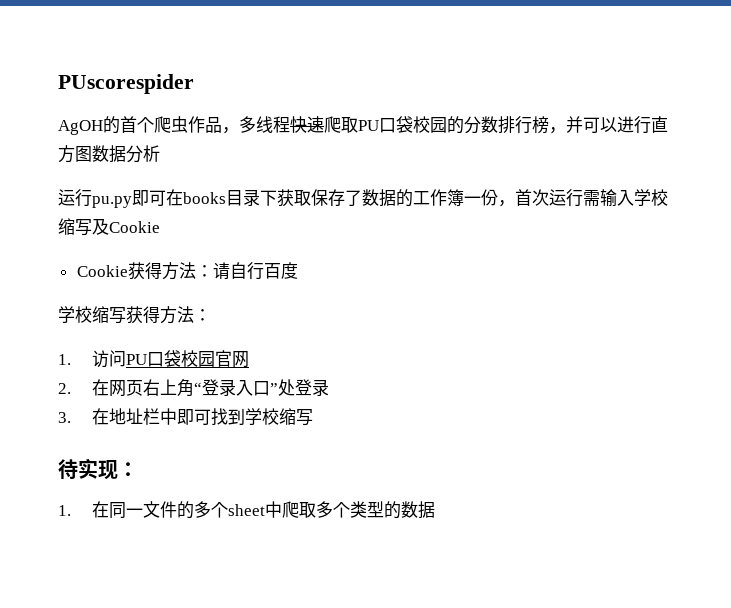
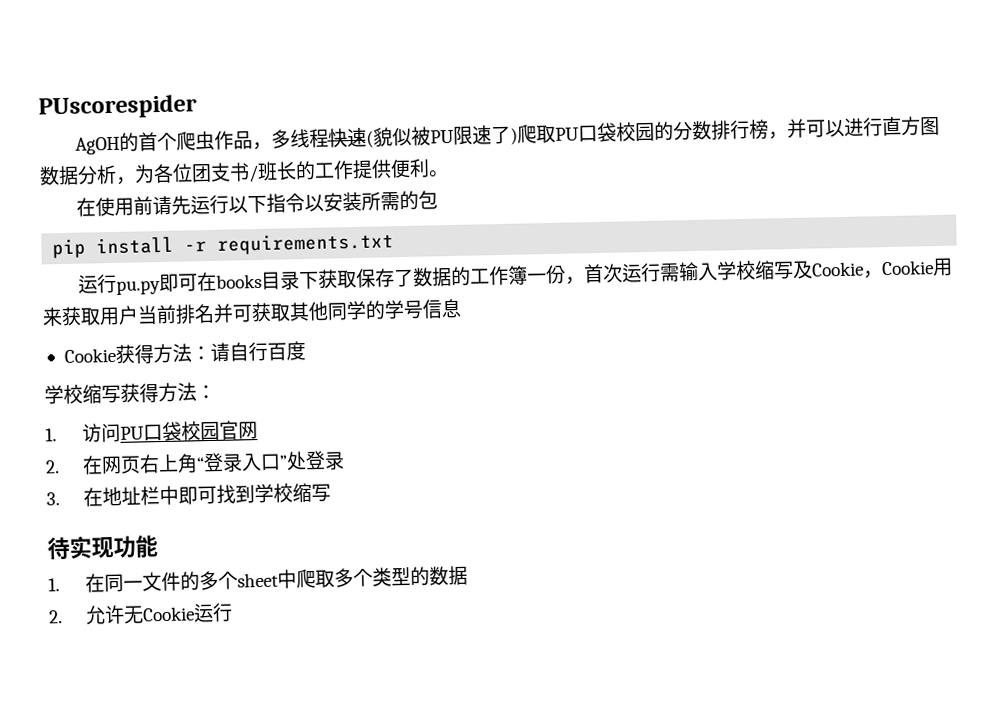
(324, 124) none -> [365,125,518,148] (貌似被PU限速了)
(160, 153) none -> [116,158,449,185] [75,190,438,217] [52,232,395,259] ，为各位团支书/班长的工作提供便利。 // 在使用前请先运行以下指令以安装所需的包 // pip install -r requirements.txt
(160, 227) none -> [862,257,953,279] [42,298,462,327] ，Cookie用来获取用户当前排名并可获取其他同学的学号信息
[118,462,138,477] ： -> [113,535,158,559] 功能
(435, 510) none -> [48,602,234,625] // 2.允许无Cookie运行

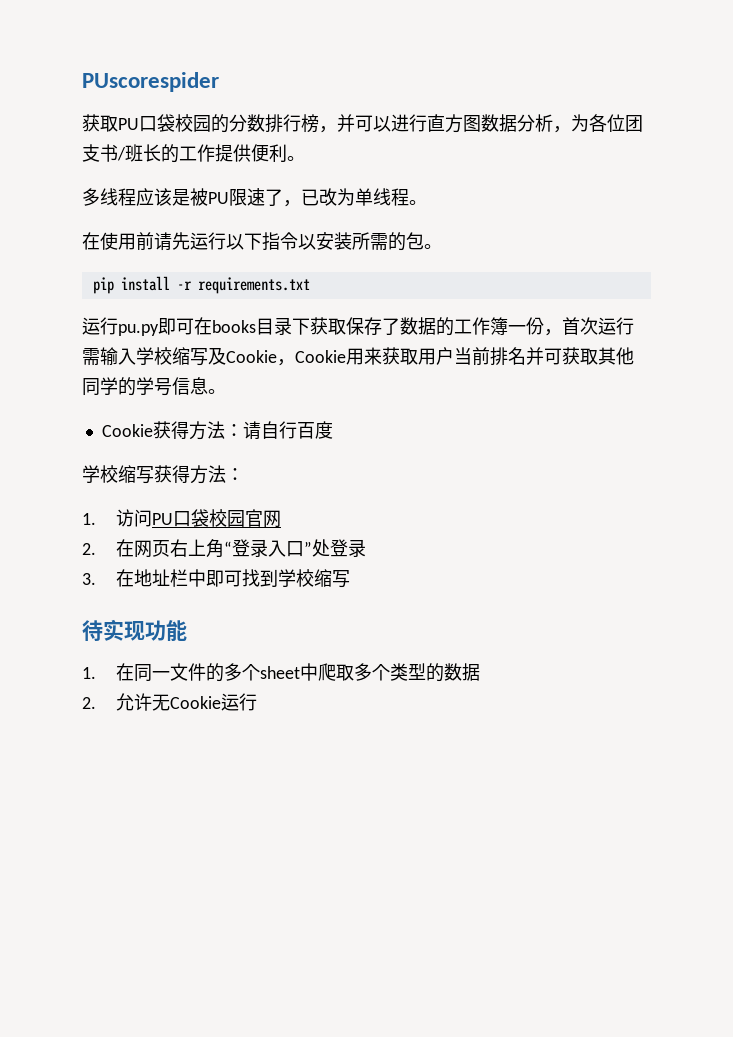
[74,124,537,155] AgOH的首个爬虫作品，多线程快速(貌似被PU限速了)爬 -> [82,114,100,132] 获
(449, 173) none -> [82,188,427,207] // 多线程应该是被PU限速了，已改为单线程。
(438, 200) none -> [424,244,442,249] 。
(462, 308) none -> [208,389,226,394] 。

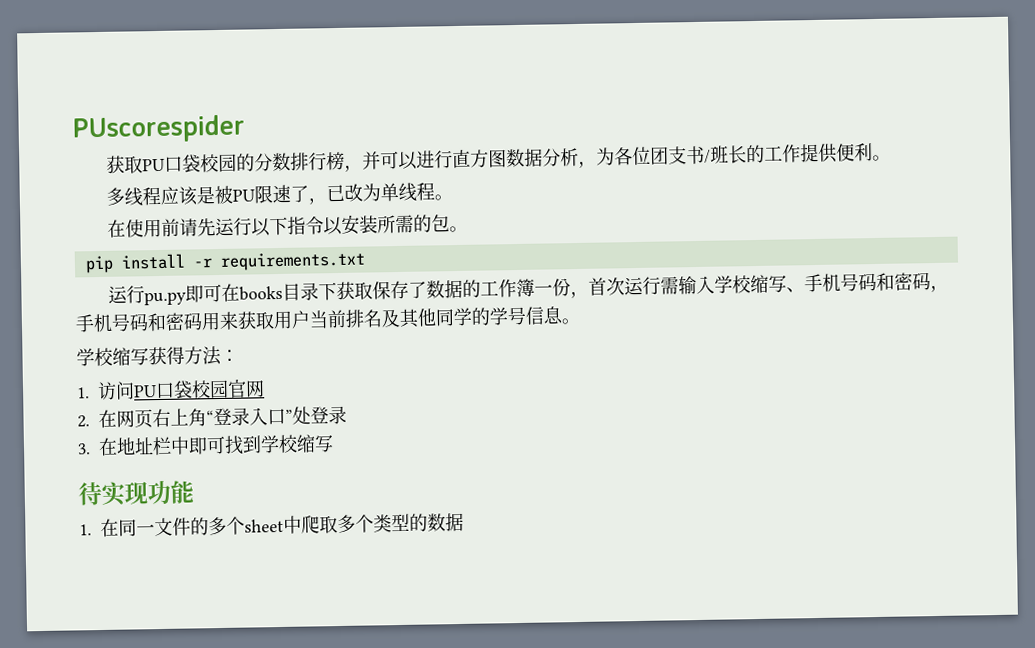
[208,347,346,366] 及Cookie，Cookie -> [786,272,950,293] [75,312,203,333] 、手机号码和密码，手机号码和密码
[526,347,598,365] 并可获取 -> [381,308,401,328] 及
[101,421,333,440] // Cookie获得方法：请自行百度 -> (581, 321) none
[82,693,258,711] // 2.允许无Cookie运行 -> (464, 522) none

